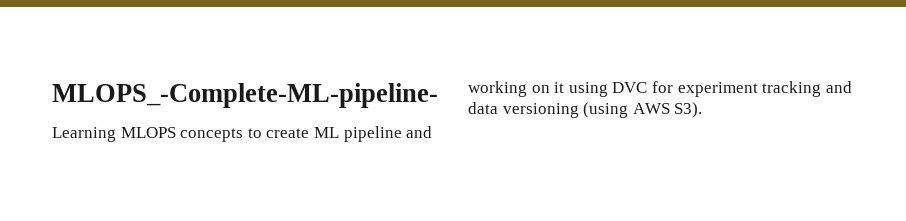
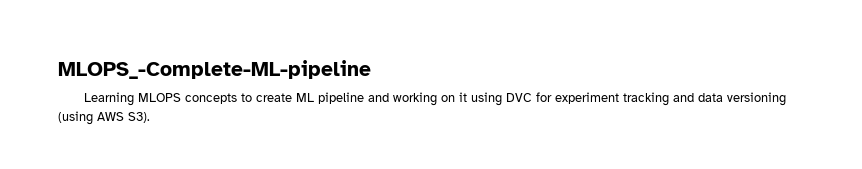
[52,83,438,108] MLOPS_-Complete-ML-pipeline- -> [58,60,371,79] MLOPS_-Complete-ML-pipeline

